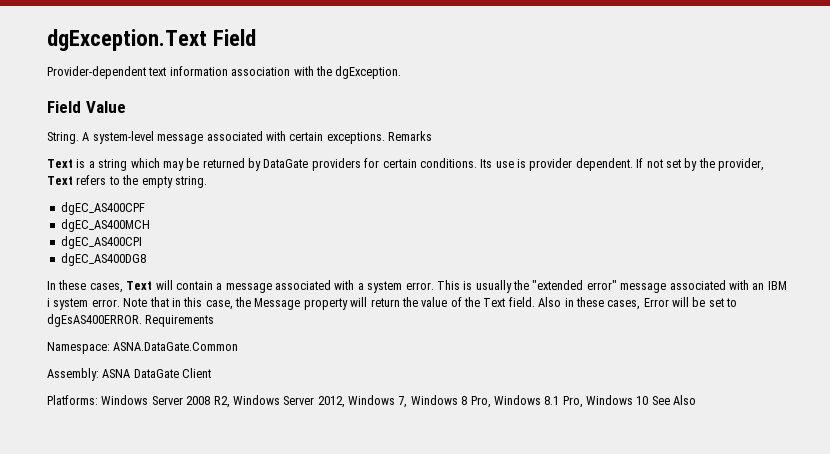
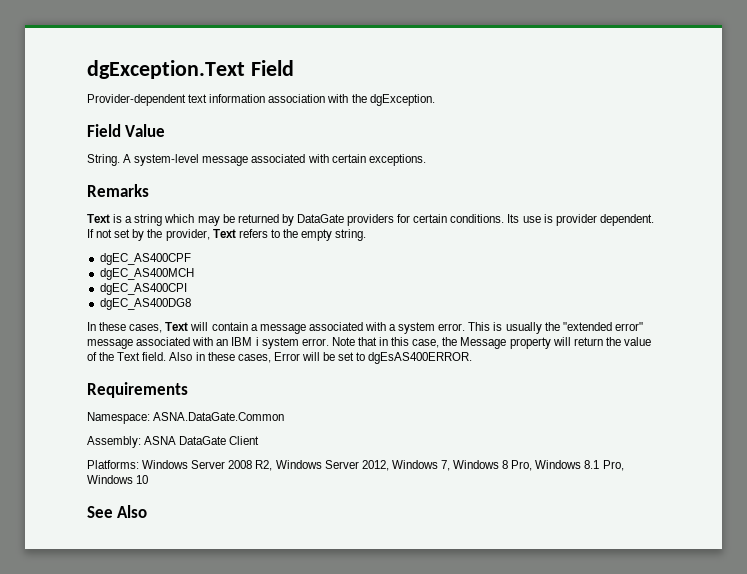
(385, 138) none -> (426, 160) //
(142, 320) none -> (473, 358) //
(649, 400) none -> (149, 479) //

